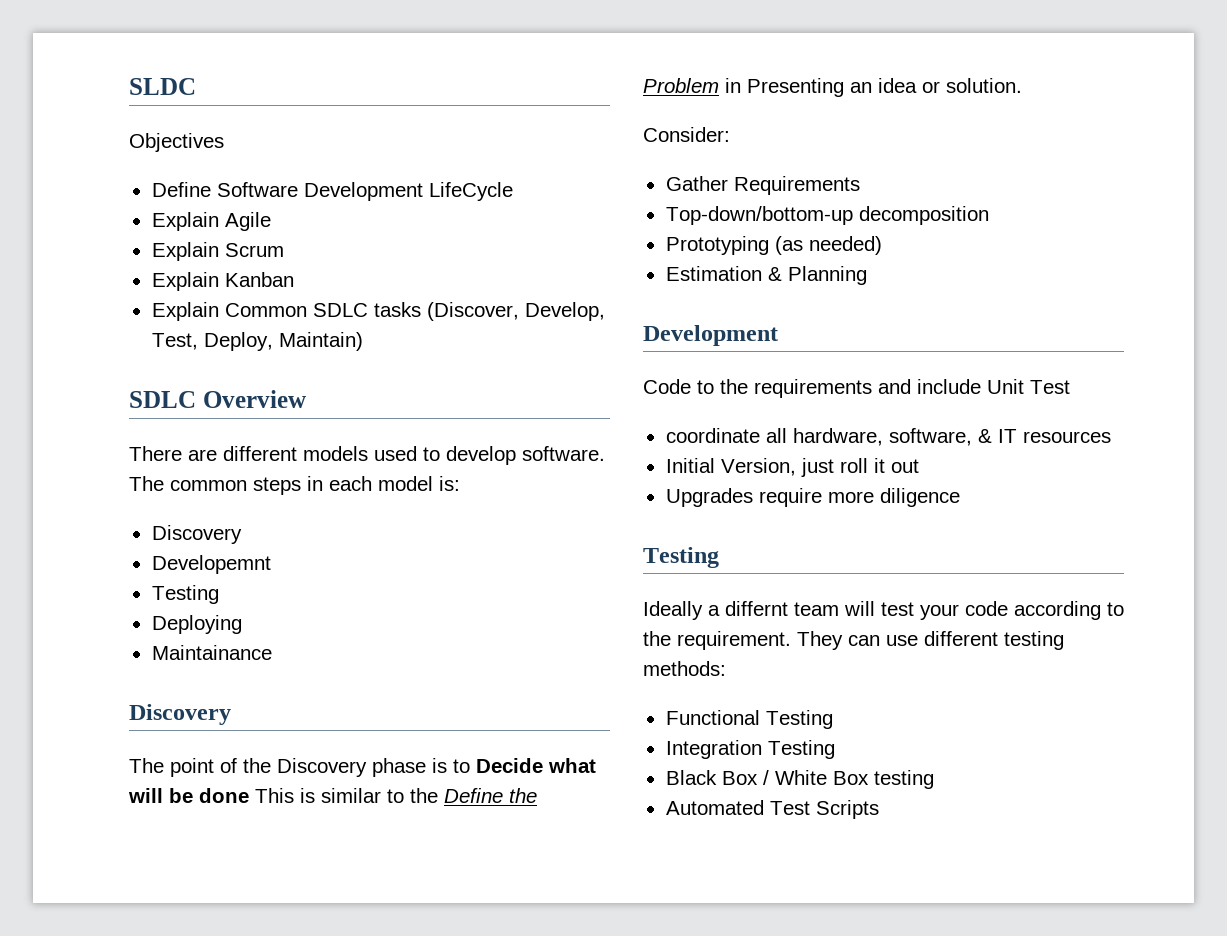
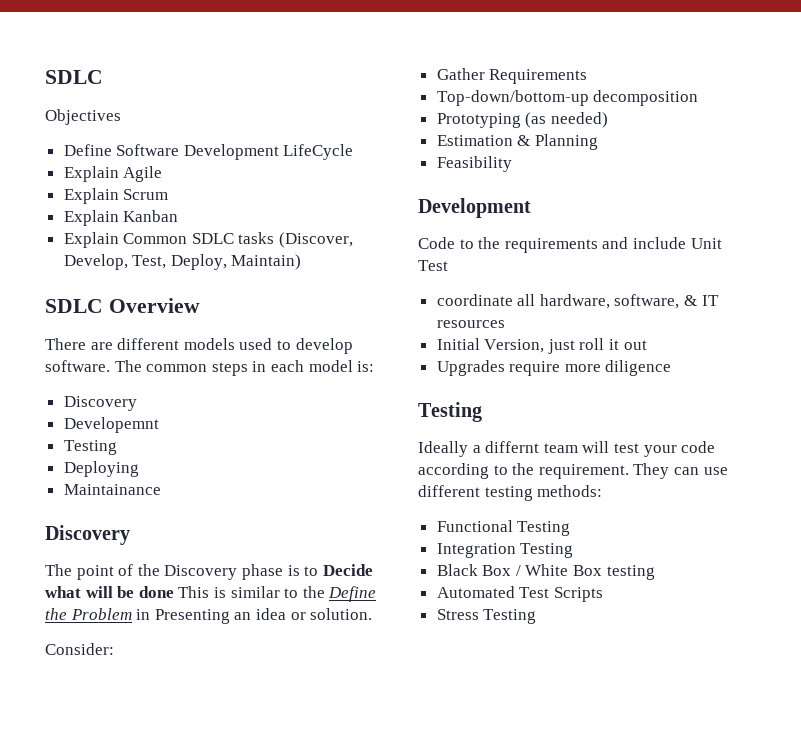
[129,78,196,95] SLDC -> [45,70,103,84] SDLC
(867, 275) none -> [436,156,512,172] // Feasibility
(879, 809) none -> [436,609,537,624] // Stress Testing

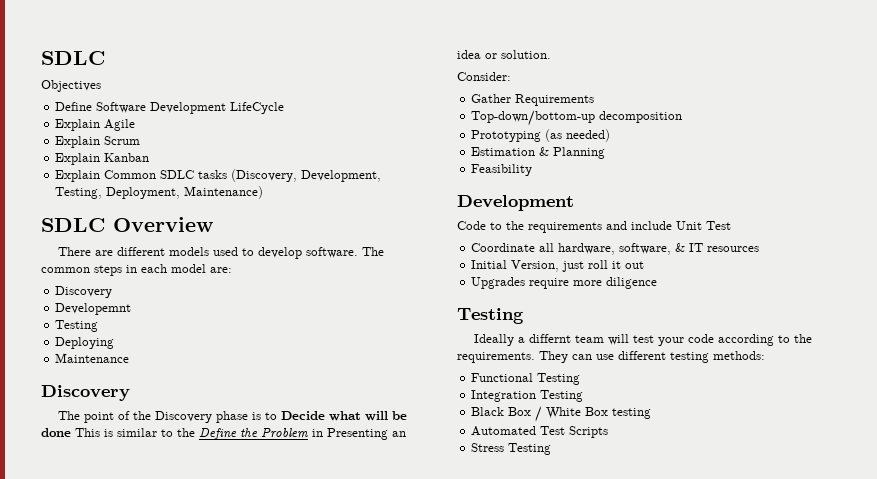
[279,232,354,248] [63,254,302,270] (Discover, Develop, Test, Deploy, Maintain) -> [231,169,382,182] [55,186,264,199] (Discovery, Development, Testing, Deployment, Maintenance)
[357,361,375,372] is: -> [210,267,232,273] are:
[63,484,161,495] Maintainance -> [55,353,130,363] Maintenance
[436,294,513,306] coordinate -> [471,243,536,252] Coordinate
[538,464,629,479] requirement. -> [457,352,535,363] requirements.

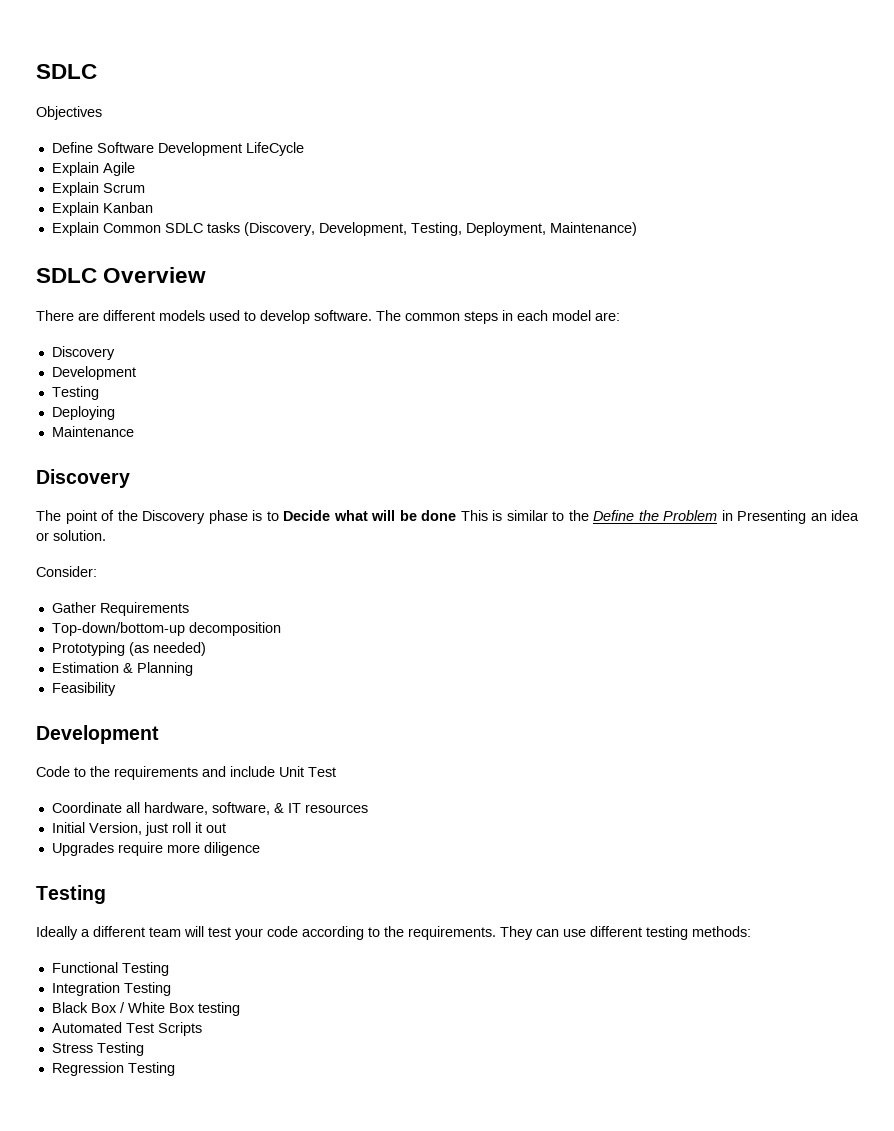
[55,303,132,315] Developemnt -> [51,366,136,380] Development
[528,334,571,343] differnt -> [93,926,145,937] different
(552, 449) none -> [51,1062,175,1076] // Regression Testing

